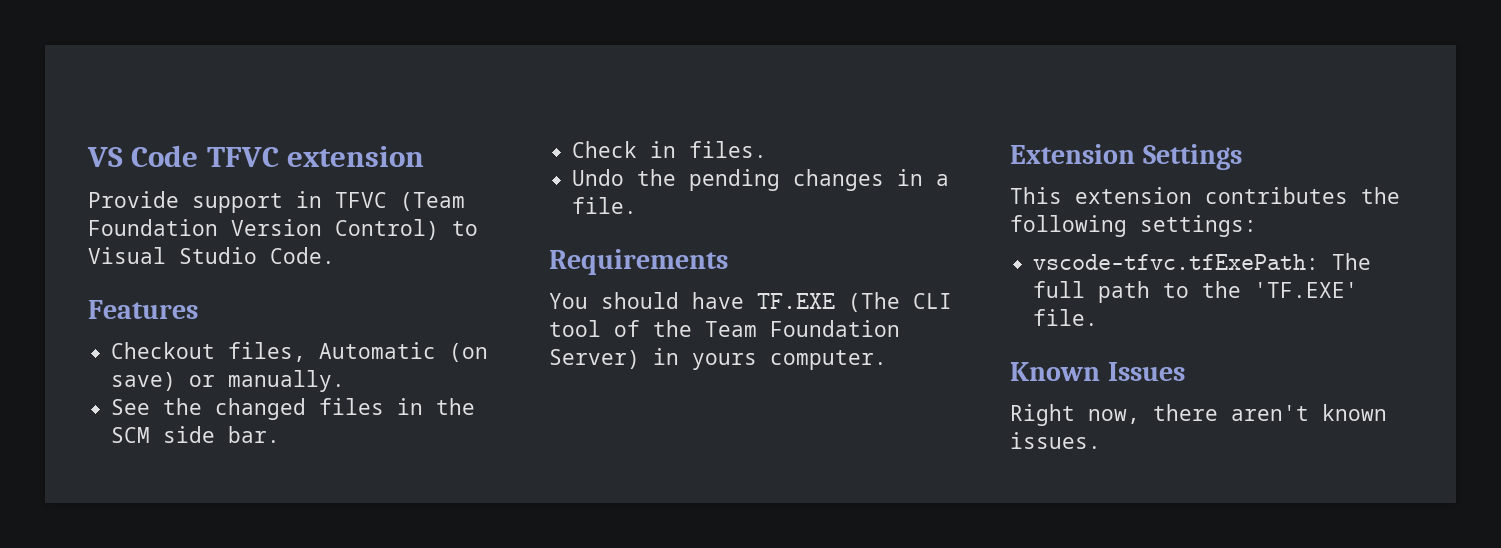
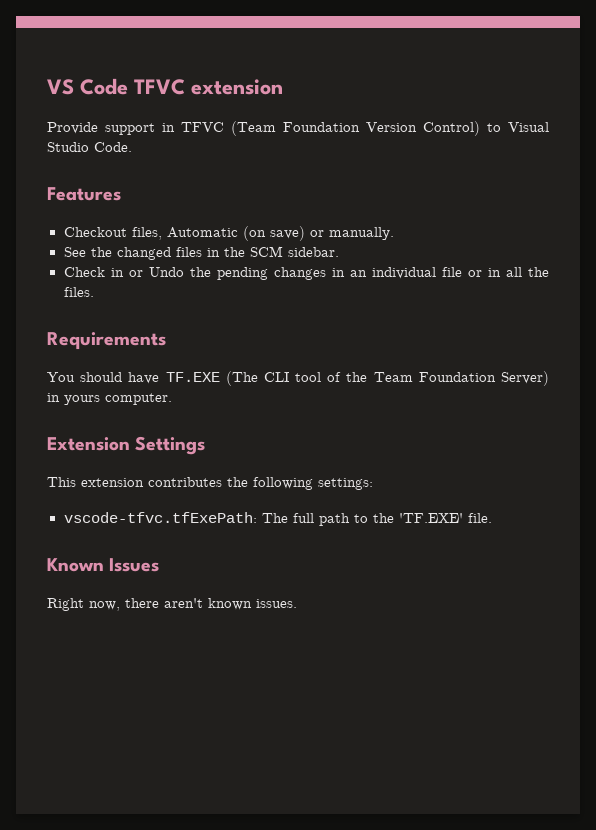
[163,426,281,443] side bar. -> [287,247,339,257] sidebar.
[689,141,768,158] files. // -> [128,270,143,277] or
[936,174,950,186] [572,197,638,214] a file. -> [349,267,549,279] [63,287,94,297] an individual file or in all the files.

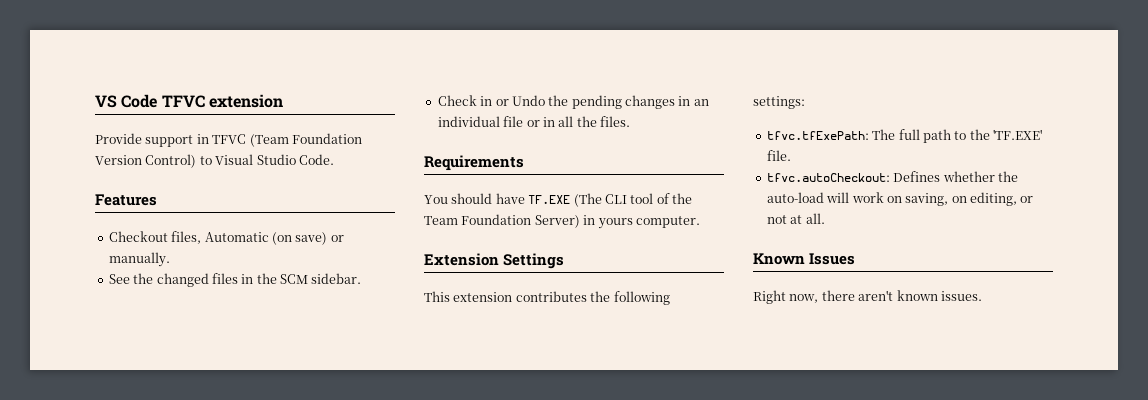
[63,512,257,523] vscode-tfvc.tfExePath: -> [766,131,869,140] tfvc.tfExePath:
(492, 518) none -> [766,171,1018,182] [766,192,1034,206] [766,213,825,224] // tfvc.autoCheckout: Defines whether the auto-load will work on saving, on editing, or not at all.

